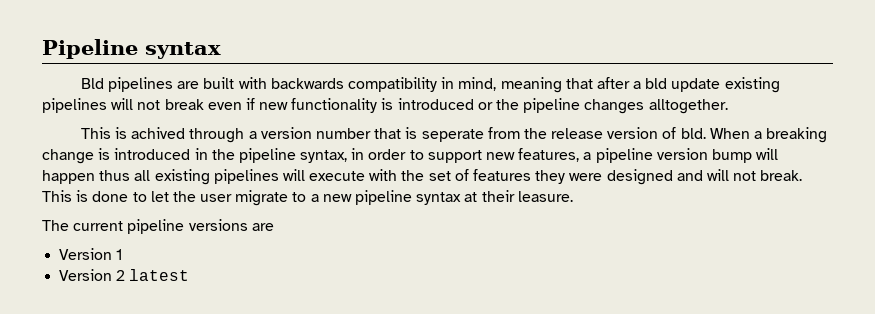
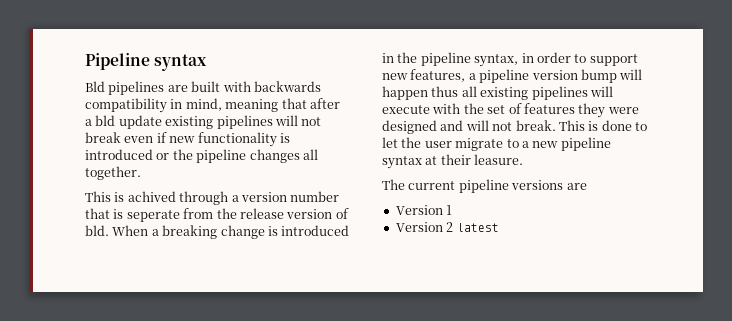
[648,99,728,114] alltogether. -> [302,149,318,160] [85,166,141,180] all together.

